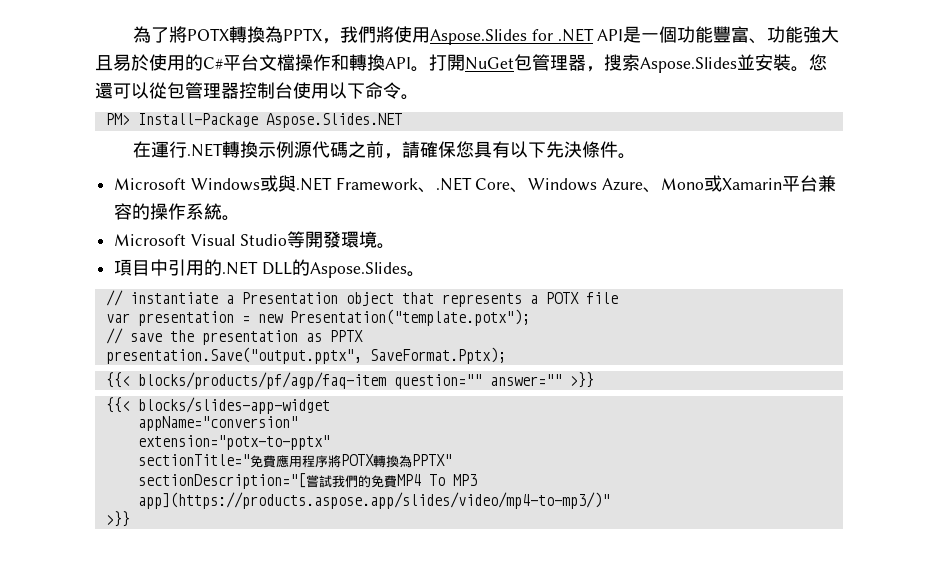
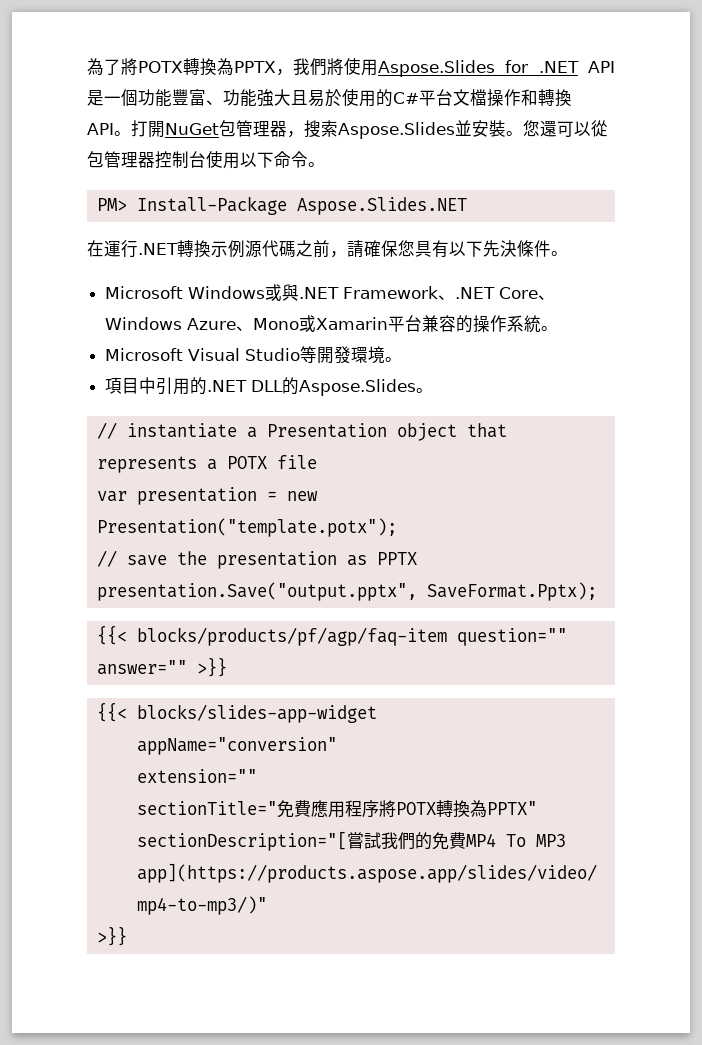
[137,435,330,450] extension="potx-to-pptx" -> [136,769,257,783] extension=""

